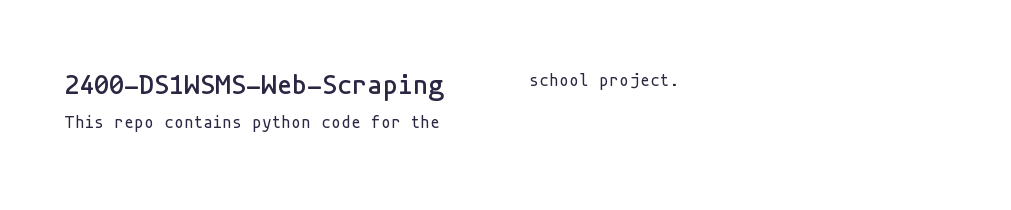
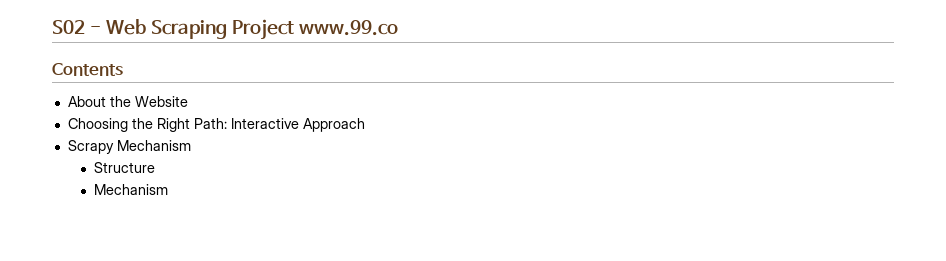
[64,74,444,101] [64,115,440,132] [529,73,679,90] 2400-DS1WSMS-Web-Scraping // This repo contains python code for the school project. -> [52,19,398,40] [52,63,123,76] [67,96,188,107] [67,118,365,132] [67,140,191,154] [94,162,156,173] [94,184,169,195] S02 - Web Scraping Project www.99.co // Contents // About the Website // Choosing the Right Path: Interactive Approach // Scrapy Mechanism // Structure // Mechanism

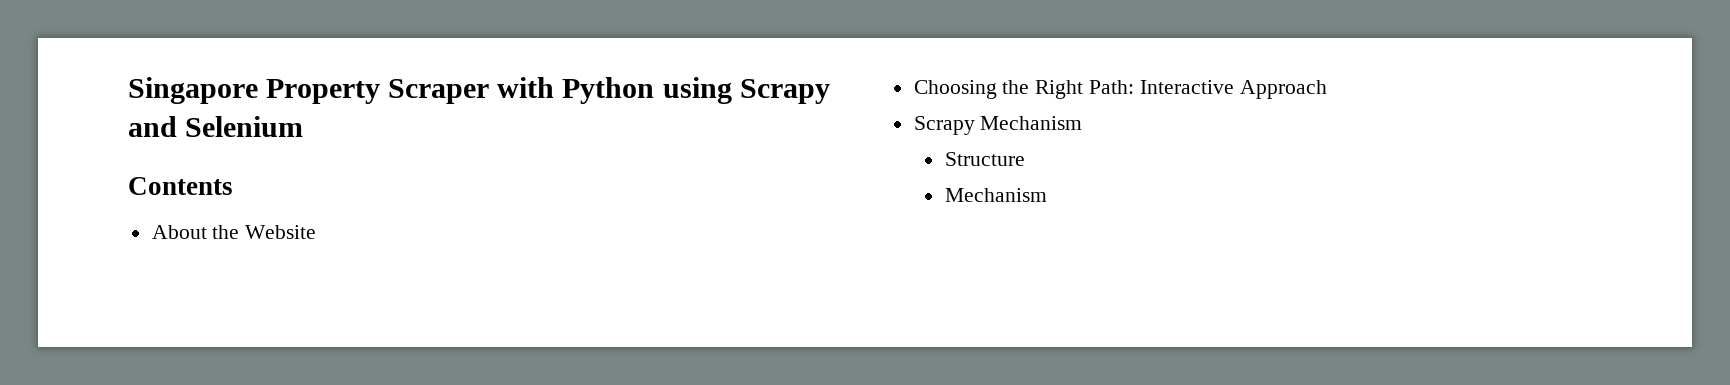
[52,19,398,40] S02 - Web Scraping Project www.99.co -> [128,77,830,104] [128,116,304,137] Singapore Property Scraper with Python using Scrapy and Selenium

